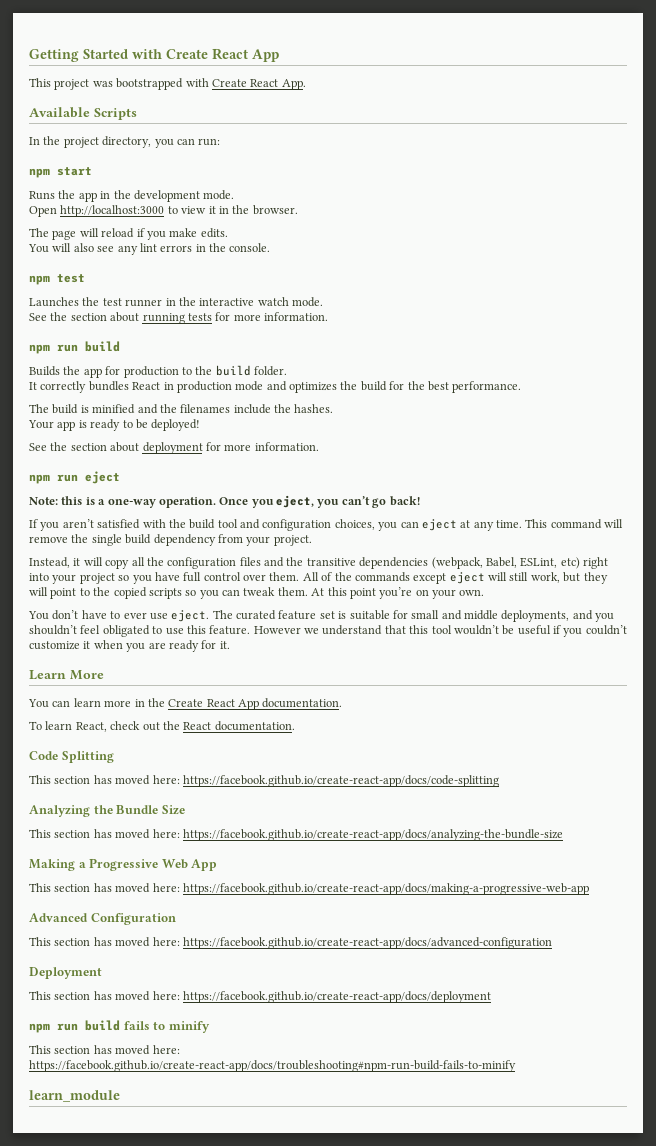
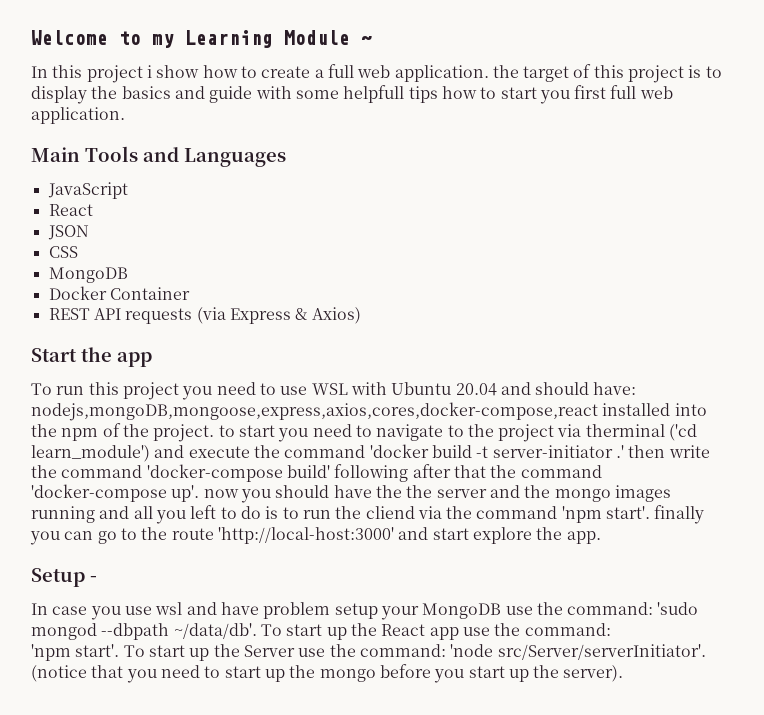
[29,48,279,62] [29,78,306,90] [29,107,137,120] [29,136,221,148] [29,167,92,178] [29,190,235,202] [29,205,298,217] [29,228,228,240] [28,243,271,255] [29,274,85,285] [29,297,323,307] [29,312,328,324] [29,341,120,354] [29,365,287,378] [29,381,522,393] [29,404,334,414] [28,419,201,431] [29,442,319,454] [29,471,120,484] [29,495,420,508] [29,519,624,531] [29,534,312,546] [29,557,608,569] [29,572,608,584] [29,587,485,599] [28,610,615,622] [29,625,627,637] [29,640,230,652] [29,670,104,680] [28,698,343,710] [29,721,295,732] [29,751,114,763] [29,775,499,787] [29,805,185,817] [29,829,563,841] [29,858,218,871] [29,883,589,895] [29,913,176,925] [29,937,552,949] [29,967,102,979] [29,991,491,1003] [29,1020,210,1033] [29,1045,180,1055] [29,1060,516,1072] [29,1090,120,1102] Getting Started with Create React App // This project was bootstrapped with Create React App. // Available Scripts // In the project directory, you can run: // npm start // Runs the app in the development mode. // Open http://localhost:3000 to view it in the browser. // The page will reload if you make edits. // You will also see any lint errors in the console. // npm test // Launches the test runner in the interactive watch mode. // See the section about running tests for more information. // npm run build // Builds the app for production to the build folder. // It correctly bundles React in production mode and optimizes the build for the best performance. // The build is minified and the filenames include the hashes. // Your app is ready to be deployed! // See the section about deployment for more information. // npm run eject // Note: this is a one-way operation. Once you eject, you can’t go back! // If you aren’t satisfied with the build tool and configuration choices, you can eject at any time. This command will remove the single build dependency from your project. // Instead, it will copy all the configuration files and the transitive dependencies (webpack, Babel, ESLint, etc) right into your project so you have full control over them. All of the commands except eject will still work, but they will point to the copied scripts so you can tweak them. At this point you’re on your own. // You don’t have to ever use eject. The curated feature set is suitable for small and middle deployments, and you shouldn’t feel obligated to use this feature. However we understand that this tool wouldn’t be useful if you couldn’t customize it when you are ready for it. // Learn More // You can learn more in the Create React App documentation. // To learn React, check out the React documentation. // Code Splitting // This section has moved here: https://facebook.github.io/create-react-app/docs/code-splitting // Analyzing the Bundle Size // This section has moved here: https://facebook.github.io/create-react-app/docs/analyzing-the-bundle-size // Making a Progressive Web App // This section has moved here: https://facebook.github.io/create-react-app/docs/making-a-progressive-web-app // Advanced Configuration // This section has moved here: https://facebook.github.io/create-react-app/docs/advanced-configuration // Deployment // This section has moved here: https://facebook.github.io/create-react-app/docs/deployment // npm run build fails to minify // This section has moved here: https://facebook.github.io/create-react-app/docs/troubleshooting#npm-run-build-fails-to-minify // learn_module -> [31,30,372,48] [31,64,722,83] [31,85,673,104] [31,107,125,124] [31,146,286,167] [47,182,128,199] [48,204,93,216] [47,225,89,240] [48,246,78,258] [48,267,128,283] [48,286,190,300] [48,307,361,324] [31,347,152,367] [31,382,637,400] [31,402,707,421] [31,423,698,442] [31,444,710,462] [31,464,602,482] [31,484,671,503] [31,505,705,524] [30,527,601,545] [31,568,97,587] [31,602,699,620] [31,623,611,640] [31,644,706,661] [31,664,624,683] Welcome to my Learning Module ~ // In this project i show how to create a full web application. the target of this project is to display the basics and guide with some helpfull tips how to start you first full web application. // Main Tools and Languages // JavaScript // React // JSON // CSS // MongoDB // Docker Container // REST API requests (via Express & Axios) // Start the app // To run this project you need to use WSL with Ubuntu 20.04 and should have: nodejs,mongoDB,mongoose,express,axios,cores,docker-compose,react installed into the npm of the project. to start you need to navigate to the project via therminal ('cd learn_module') and execute the command 'docker build -t server-initiator .' then write the command 'docker-compose build' following after that the command 'docker-compose up'. now you should have the the server and the mongo images running and all you left to do is to run the cliend via the command 'npm start'. finally you can go to the route 'http://local-host:3000' and start explore the app. // Setup - // In case you use wsl and have problem setup your MongoDB use the command: 'sudo mongod --dbpath ~/data/db'. To start up the React app use the command: // 'npm start'. To start up the Server use the command: 'node src/Server/serverInitiator'. (notice that you need to start up the mongo before you start up the server).

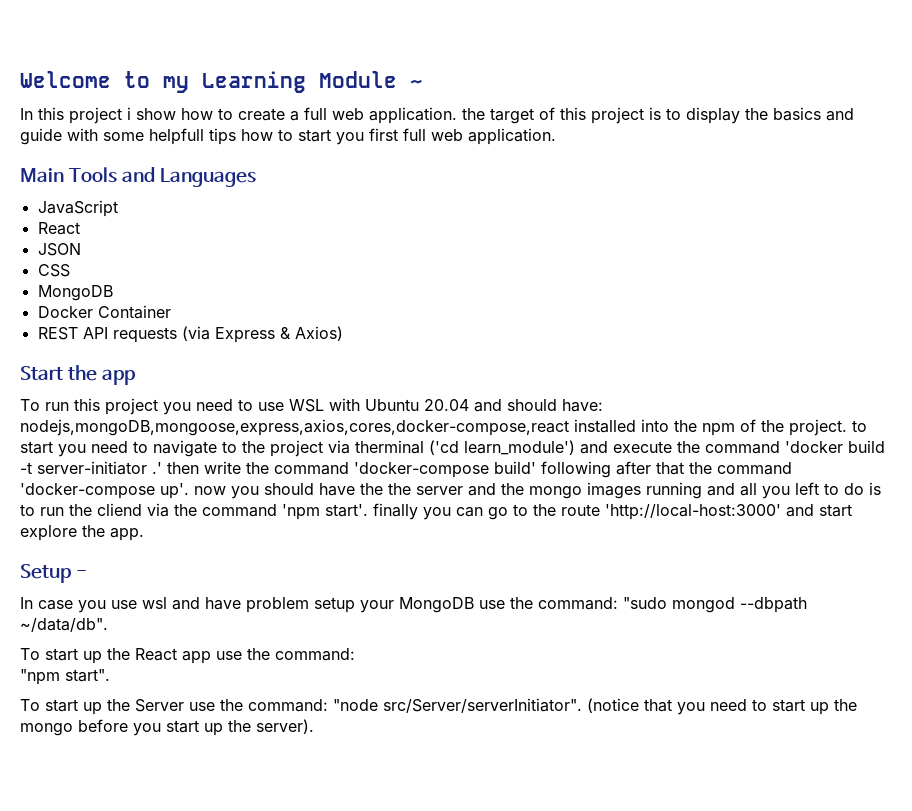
[657,602,699,615] 'sudo -> [623,597,667,609] "sudo
[173,623,257,639] ~/data/db'. -> [20,618,108,632] ~/data/db". //
[31,644,120,661] 'npm start'. -> [20,669,110,685] "npm start". //
[450,644,706,660] 'node src/Server/serverInitiator'. -> [333,698,582,713] "node src/Server/serverInitiator".

